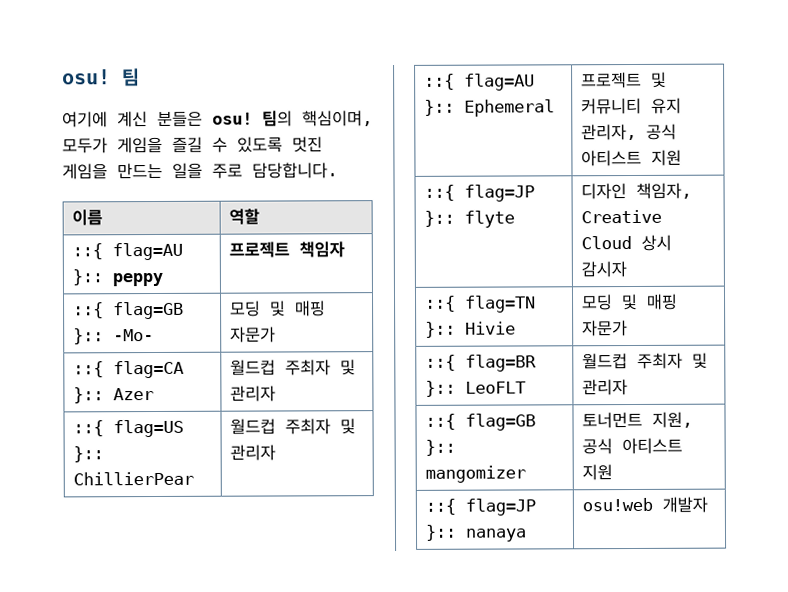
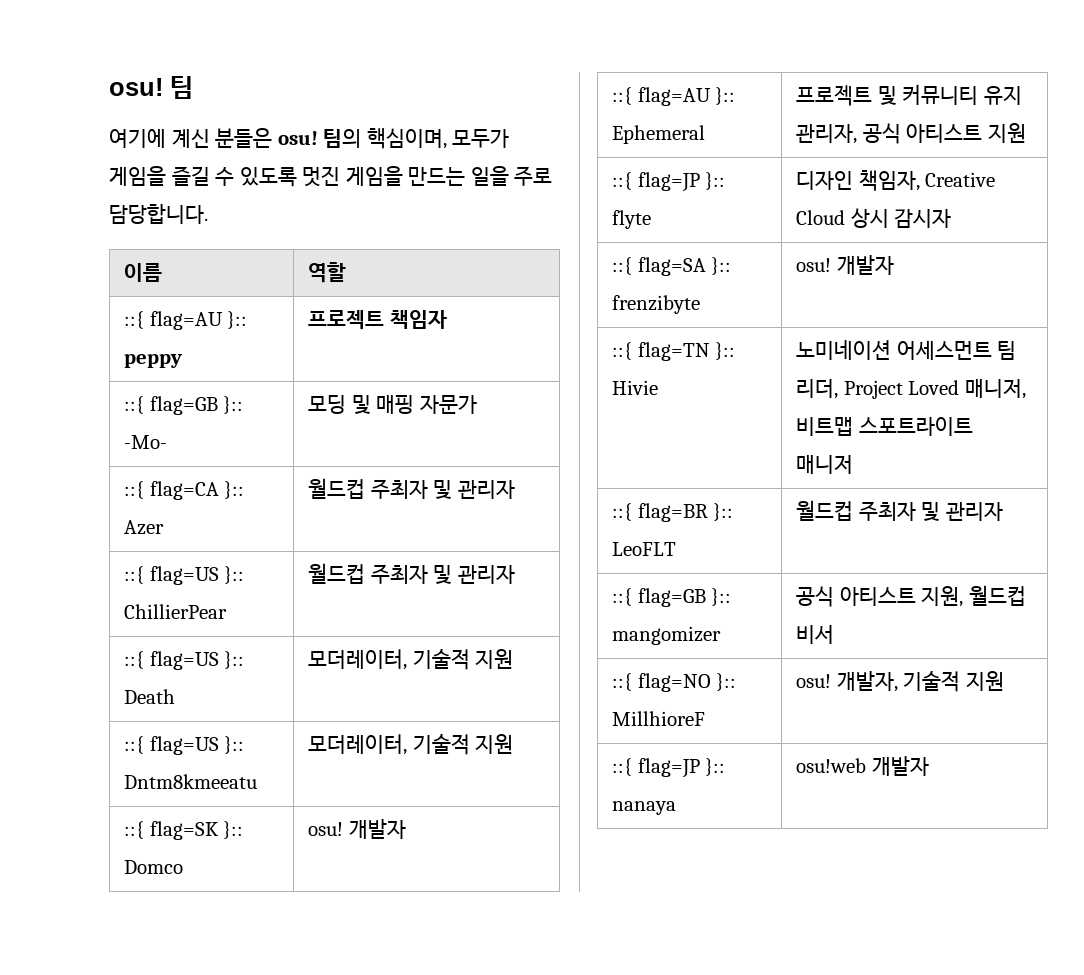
(276, 452) none -> [124,651,245,670] [124,689,176,704] [308,648,514,670] [124,736,245,755] [124,774,258,789] [308,733,514,755] [124,821,244,840] [124,860,184,874] [308,819,406,839] // ::{ flag=US }:: Death | 모더레이터, 기술적 지원 // ::{ flag=US }:: Dntm8kmeeatu | 모더레이터, 기술적 지원 // ::{ flag=SK }:: Domco | osu! 개발자
[463,295,536,313] [424,321,516,338] [580,293,678,311] [581,320,628,337] flag=TN }:: Hivie | 모딩 및 매핑 자문가 -> [637,257,732,276] [612,295,701,314] [796,255,894,275] [612,342,736,361] [612,380,659,395] [796,340,1017,360] [796,379,1026,399] [796,417,973,436] [796,455,854,474] flag=SA }:: frenzibyte | osu! 개발자 // ::{ flag=TN }:: Hivie | 노미네이션 어세스먼트 팀 리더, Project Loved 매니저, 비트맵 스포트라이트 매니저
[581,411,693,429] [581,437,683,455] 토너먼트 지원, 공식 아티스트 -> [796,585,1026,607] [796,625,835,644] [612,673,737,692] [612,711,706,726] [796,670,961,692] 공식 아티스트 지원, 월드컵 비서 // ::{ flag=NO }:: MillhioreF | osu! 개발자, 기술적

